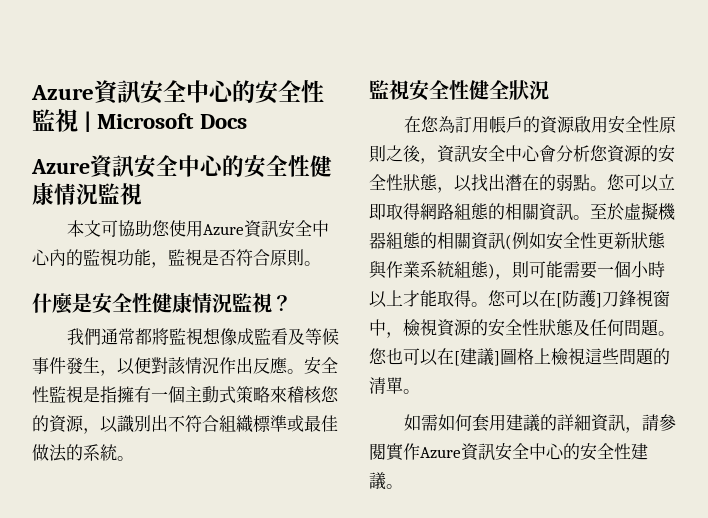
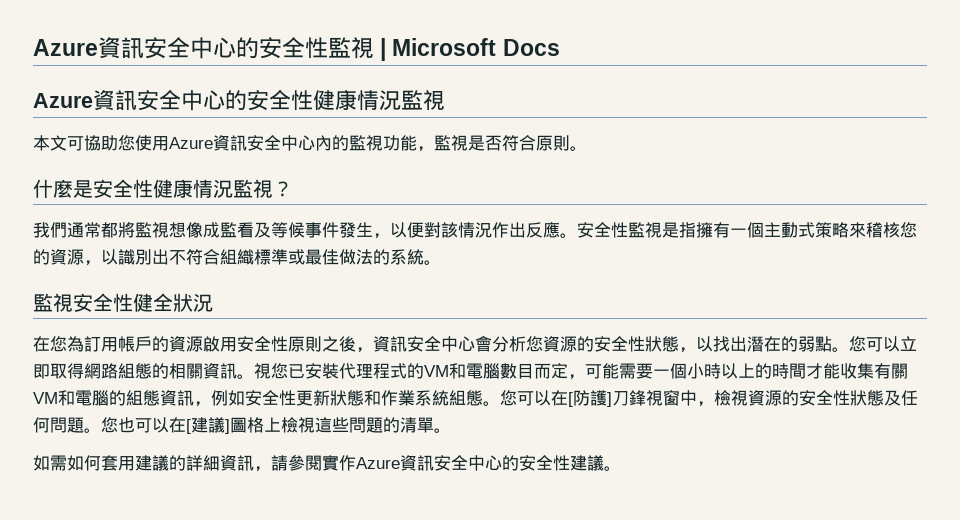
[590,202,676,221] [369,232,666,250] [369,261,529,280] 至於虛擬機器組態的相關資訊(例如安全性更新狀態與作業系統組態)，則 -> [254,363,585,380] 視您已安裝代理程式的VM和電腦數目而定，
[403,290,471,307] 才能取得 -> [755,363,908,379] [33,390,483,407] 的時間才能收集有關VM和電腦的組態資訊，例如安全性更新狀態和作業系統組態

